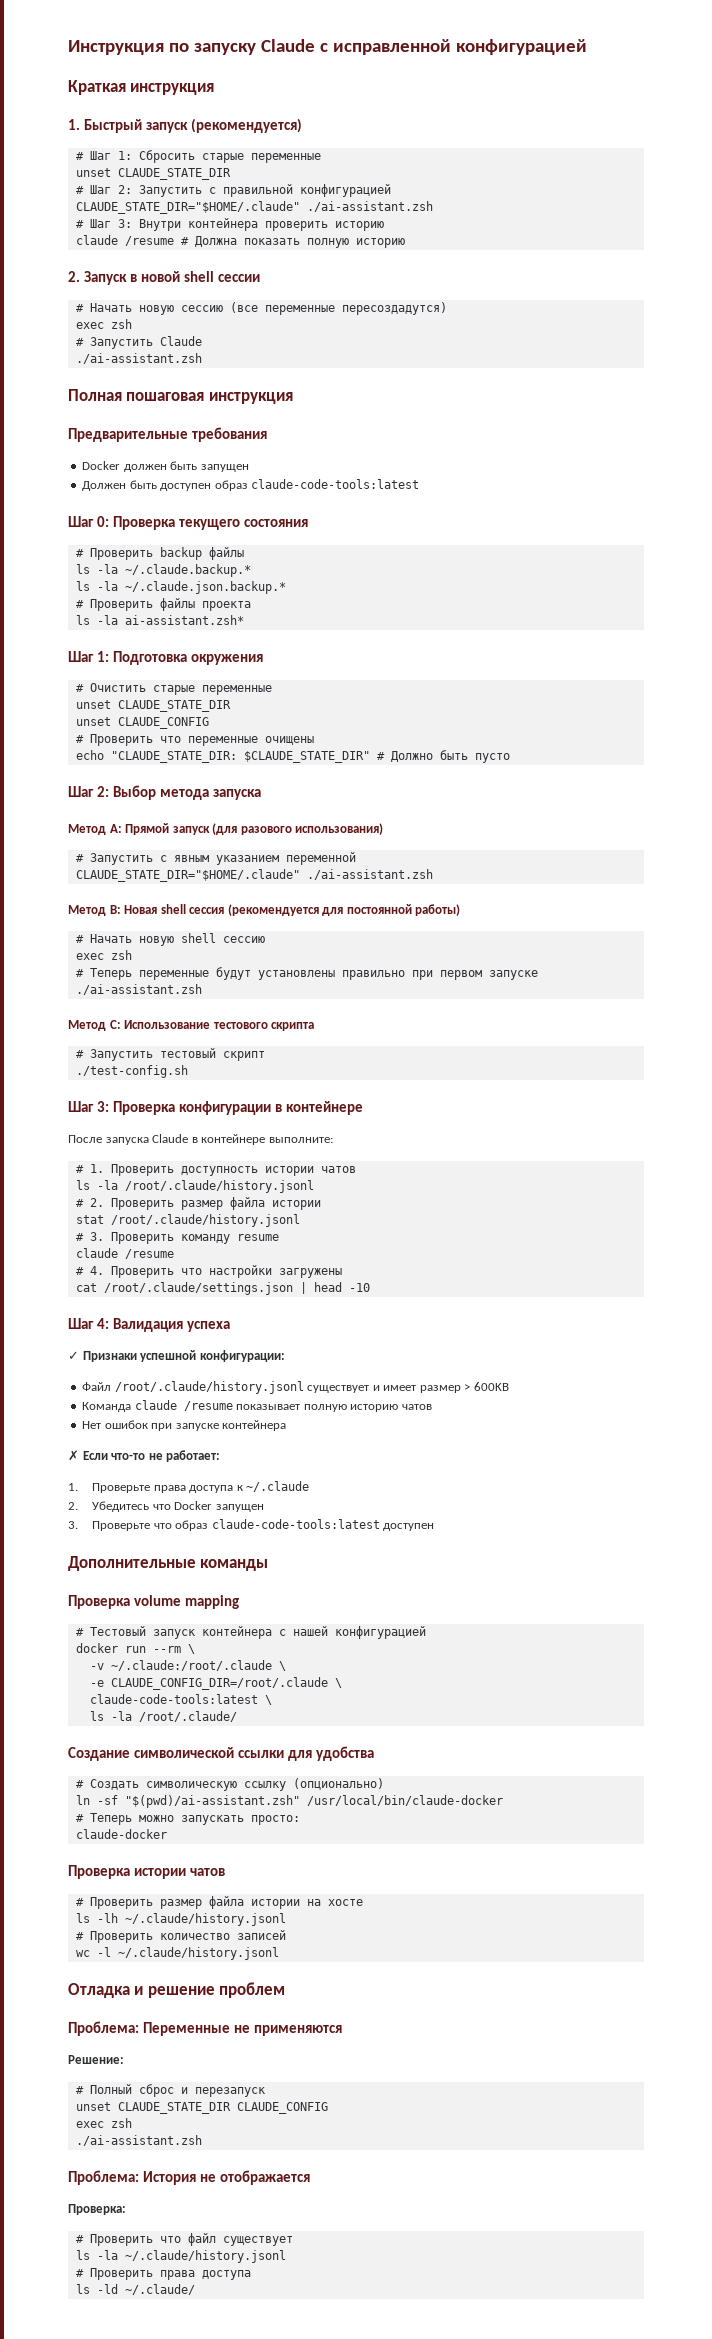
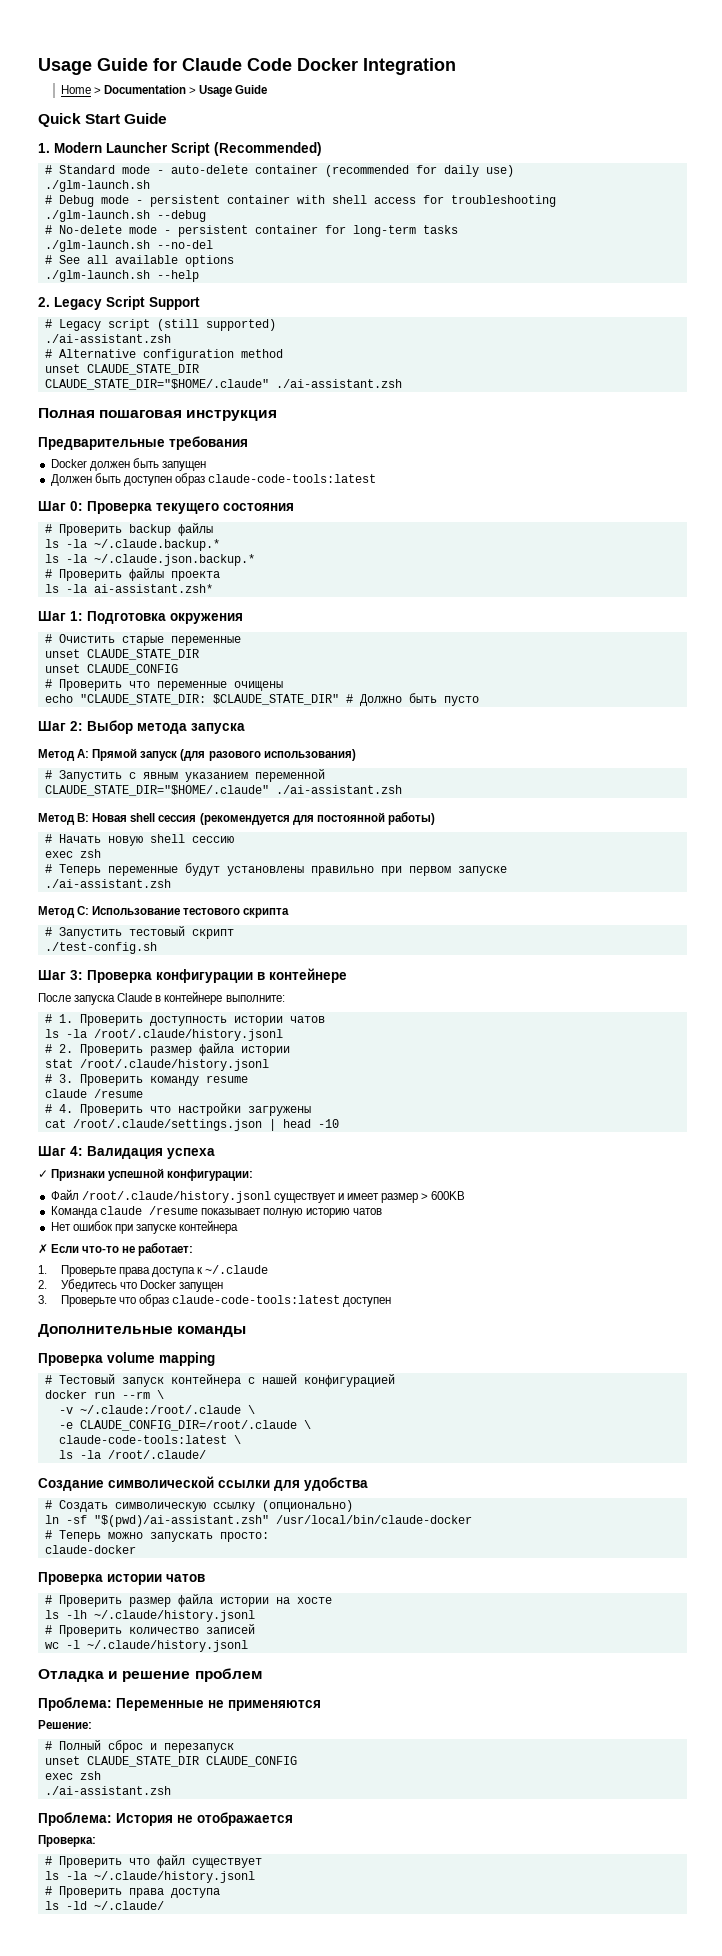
[68,39,587,55] [68,80,215,95] [68,118,302,133] [75,150,321,163] [75,168,231,180] [75,184,391,197] [75,201,433,214] [75,218,384,231] [75,235,405,248] [68,271,260,285] [75,302,447,315] [75,319,132,329] [75,336,202,349] Инструкция по запуску Claude с исправленной конфигурацией // Краткая инструкция // 1. Быстрый запуск (рекомендуется) // # Шаг 1: Сбросить старые переменные // unset CLAUDE_STATE_DIR // # Шаг 2: Запустить с правильной конфигурацией // CLAUDE_STATE_DIR="$HOME/.claude" ./ai-assistant.zsh // # Шаг 3: Внутри контейнера проверить историю // claude /resume # Должна показать полную историю // 2. Запуск в новой shell сессии // # Начать новую сессию (все переменные пересоздадутся) // exec zsh // # Запустить Claude // -> [38,58,456,75] [60,85,268,97] [38,113,168,127] [38,142,322,156] [44,165,514,177] [44,180,150,192] [44,195,556,207] [44,210,206,222] [44,225,458,237] [44,240,213,252] [44,255,234,267] [44,270,199,282] [38,296,200,310] [44,319,276,331] [44,334,171,343] [44,349,283,361] [44,364,199,375] [44,379,269,390] Usage Guide for Claude Code Docker Integration // Home > Documentation > Usage Guide // Quick Start Guide // 1. Modern Launcher Script (Recommended) // # Standard mode - auto-delete container (recommended for daily use) // ./glm-launch.sh // # Debug mode - persistent container with shell access for troubleshooting // ./glm-launch.sh --debug // # No-delete mode - persistent container for long-term tasks // ./glm-launch.sh --no-del // # See all available options // ./glm-launch.sh --help // 2. Legacy Script Support // # Legacy script (still supported) // ./ai-assistant.zsh // # Alternative configuration method // unset CLAUDE_STATE_DIR // CLAUDE_STATE_DIR="$HOME/.claude"

